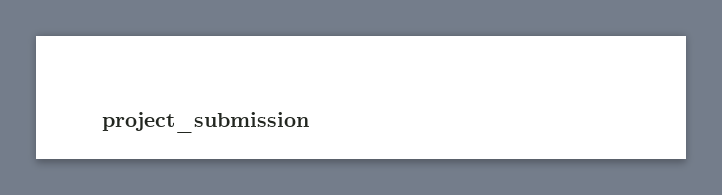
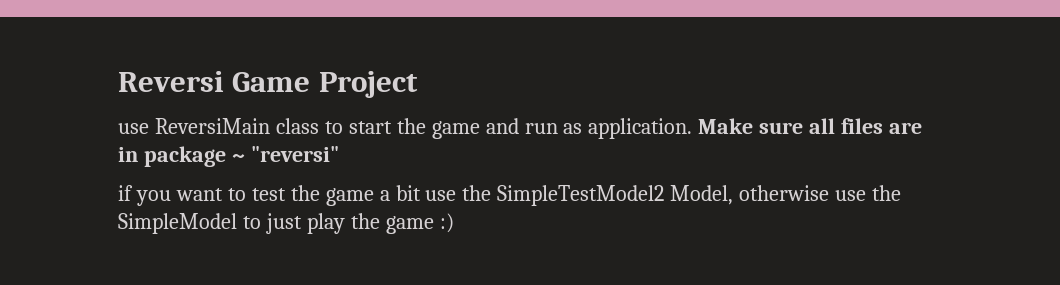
[102,112,309,133] project_submission -> [118,71,418,98] [118,118,923,139] [118,146,339,167] [118,185,902,206] [118,213,454,234] Reversi Game Project // use ReversiMain class to start the game and run as application. Make sure all files are in package ~ "reversi" // if you want to test the game a bit use the SimpleTestModel2 Model, otherwise use the SimpleModel to just play the game :)

